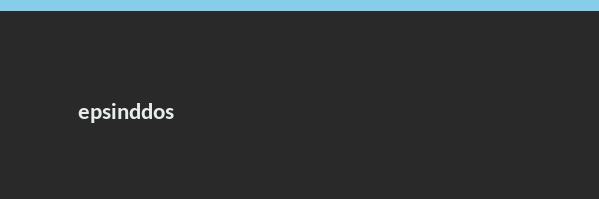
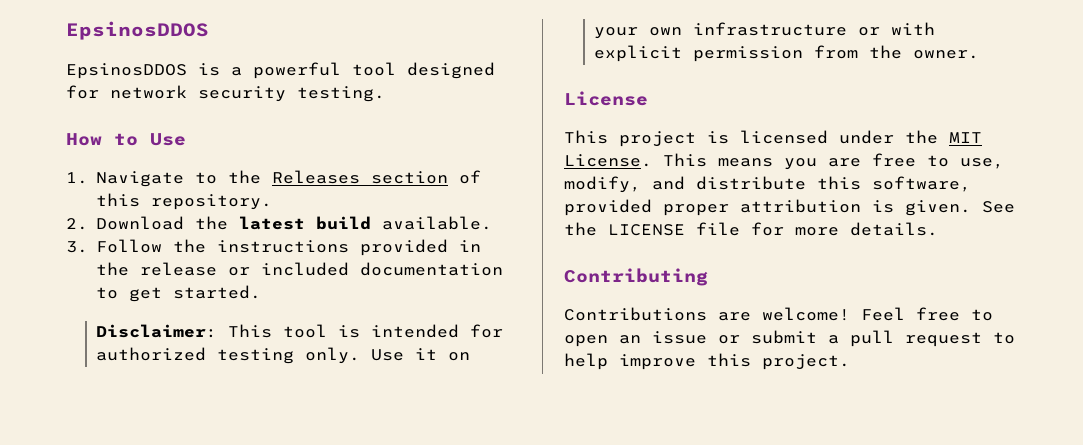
[78,103,174,123] epsinddos -> [66,21,209,40] [66,62,495,79] [66,85,385,102] [66,133,186,146] [66,170,481,187] [95,193,272,210] [66,216,492,230] [66,239,481,256] [95,262,503,276] [95,285,261,302] [95,324,503,338] [95,347,470,364] [593,22,935,39] [593,45,979,62] [564,91,648,106] [564,130,982,147] [564,153,1004,170] [564,176,971,193] [564,199,1015,216] [564,222,938,236] [564,268,708,286] [564,307,993,321] [564,330,1015,347] [564,353,850,370] EpsinosDDOS // EpsinosDDOS is a powerful tool designed for network security testing. // How to Use // 1. Navigate to the Releases section of this repository. // 2. Download the latest build available. // 3. Follow the instructions provided in the release or included documentation to get started. // Disclaimer: This tool is intended for authorized testing only. Use it on your own infrastructure or with explicit permission from the owner. // License // This project is licensed under the MIT License. This means you are free to use, modify, and distribute this software, provided proper attribution is given. See the LICENSE file for more details. // Contributing // Contributions are welcome! Feel free to open an issue or submit a pull request to help improve this project.

